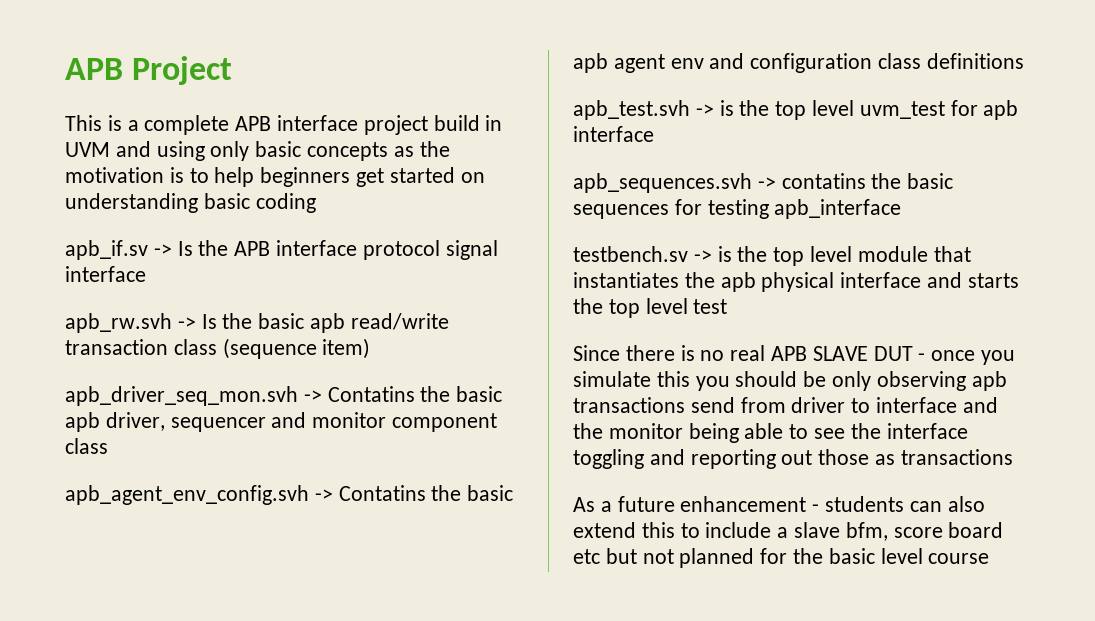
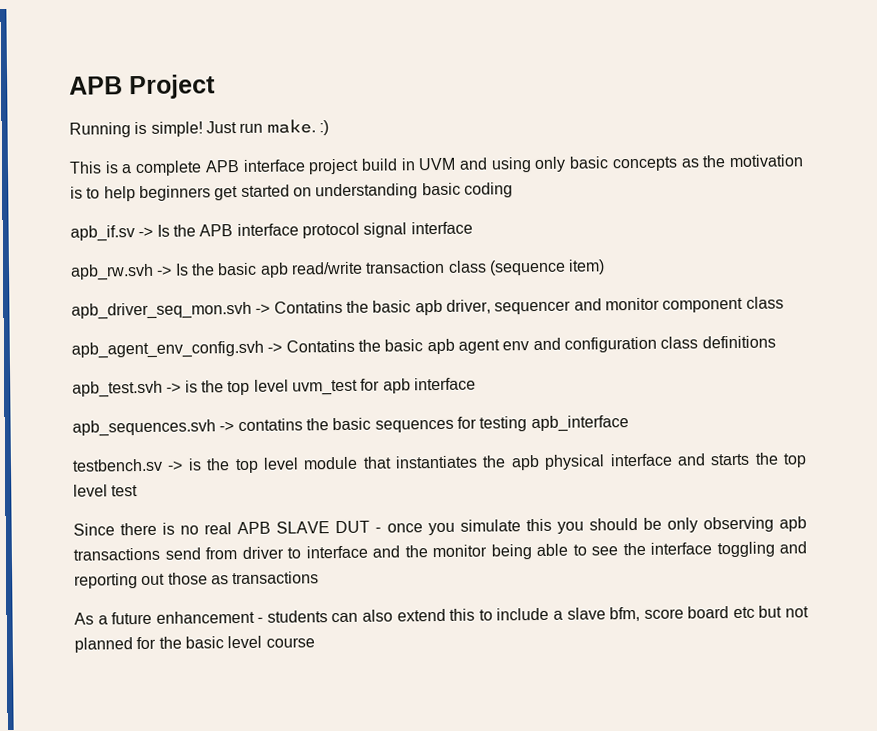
(233, 70) none -> [69,119,329,138] // Running is simple! Just run make. :)

